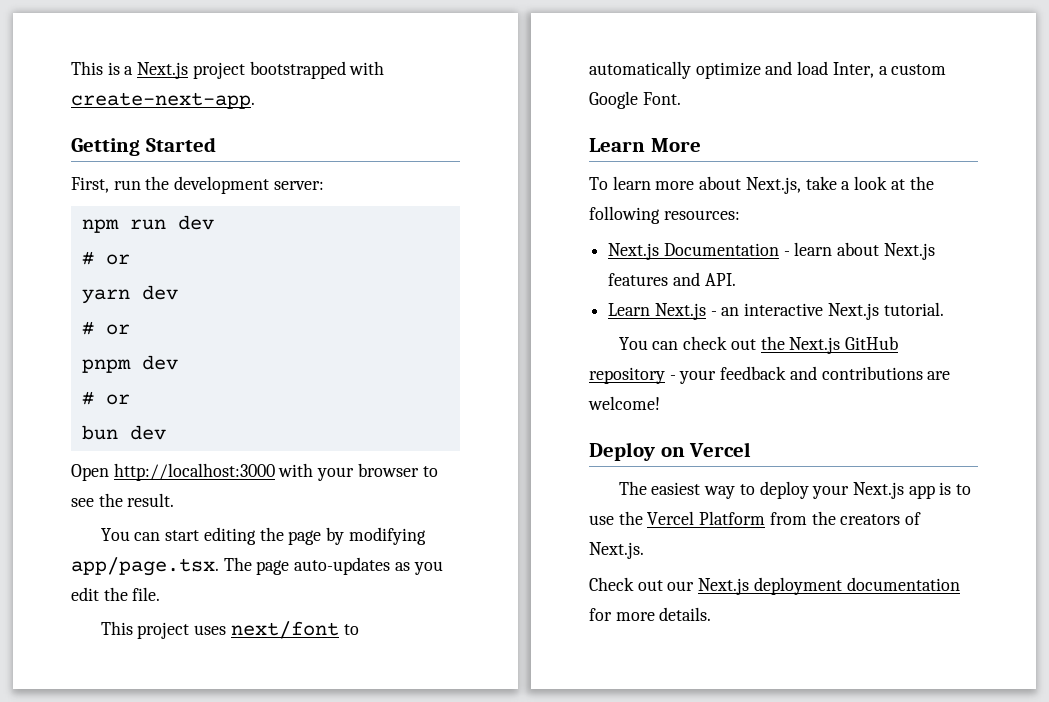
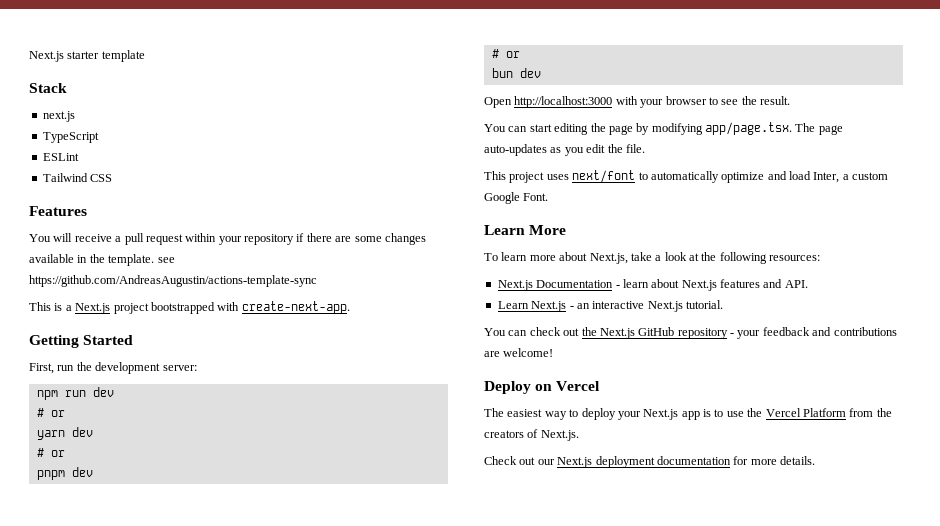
(71, 68) none -> [29,50,145,62] [29,83,67,93] [42,111,75,122] [42,132,99,143] [42,153,79,161] [42,173,113,182] [29,206,87,216] [29,233,426,245] [29,254,175,266] [29,275,317,287] Next.js starter template // Stack // next.js // TypeScript // ESLint // Tailwind CSS // Features // You will receive a pull request within your repository if there are some changes available in the template. see https://github.com/AndreasAugustin/actions-template-sync //

